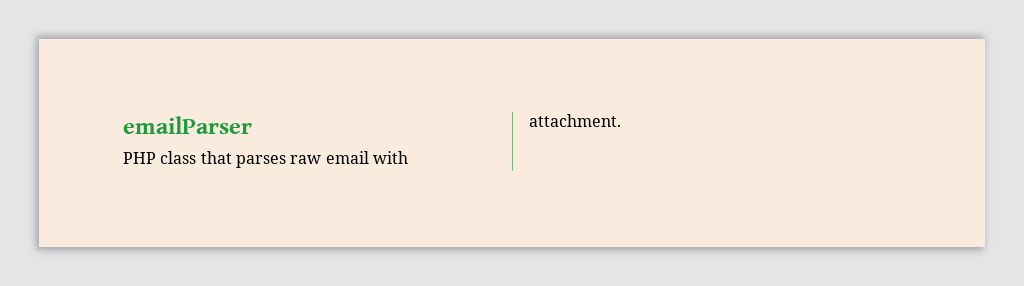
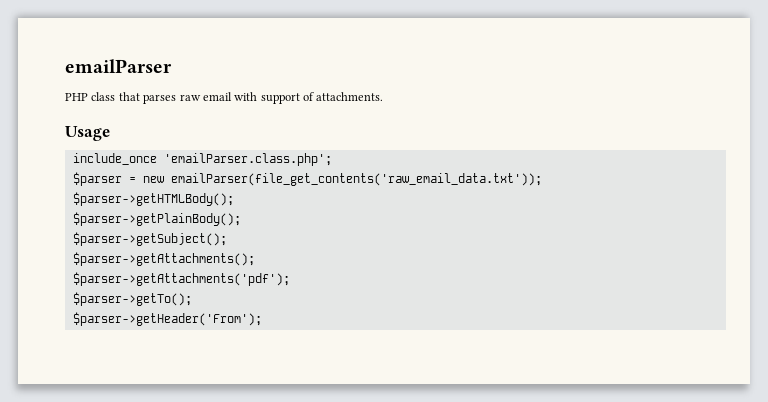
[529,114,621,127] attachment. -> [260,92,384,104] [65,126,110,141] [72,153,332,166] [72,172,542,186] [72,192,234,206] [72,212,241,226] [72,232,227,246] [72,252,255,266] [72,272,290,286] [72,292,192,306] [72,312,262,326] support of attachments. // Usage // include_once 'emailParser.class.php'; // $parser = new emailParser(file_get_contents('raw_email_data.txt')); // $parser->getHTMLBody(); // $parser->getPlainBody(); // $parser->getSubject(); // $parser->getAttachments(); // $parser->getAttachments('pdf'); // $parser->getTo(); // $parser->getHeader('From');

